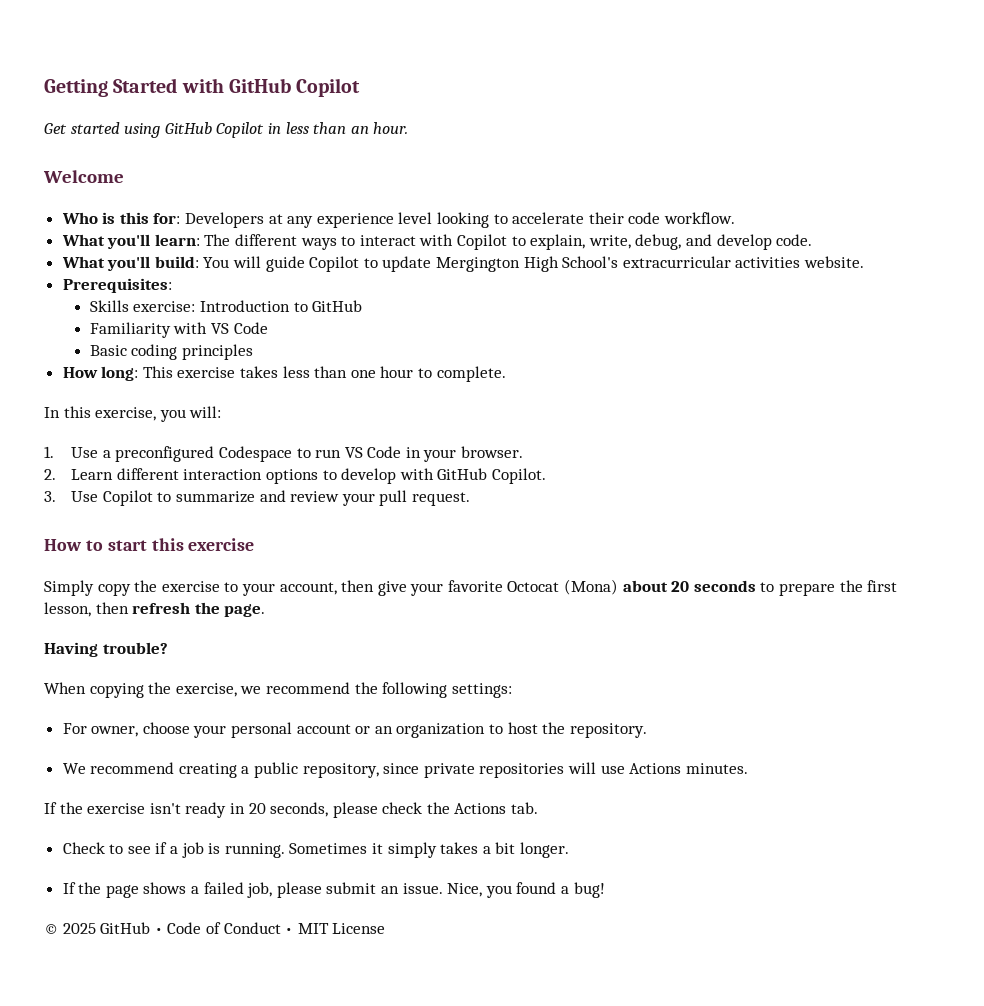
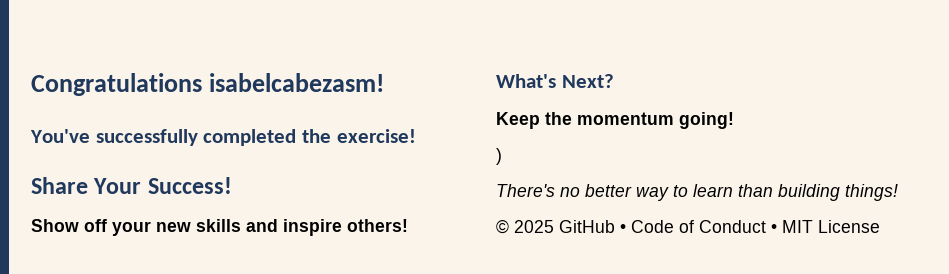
[44,78,361,97] [44,122,409,138] [43,170,124,183] [61,212,735,228] [61,234,813,250] [61,256,864,272] [62,278,172,293] [89,300,363,312] [89,322,268,338] [89,344,254,360] [62,366,506,382] [44,406,222,422] [44,446,524,462] [44,468,546,484] [44,490,470,506] [44,538,255,551] [44,579,898,596] [44,602,266,617] [44,642,168,657] [44,682,512,698] [62,722,647,738] [62,762,748,778] [44,802,539,818] [62,842,569,858] [62,882,605,898] Getting Started with GitHub Copilot // Get started using GitHub Copilot in less than an hour. // Welcome // Who is this for: Developers at any experience level looking to accelerate their code workflow. // What you'll learn: The different ways to interact with Copilot to explain, write, debug, and develop code. // What you'll build: You will guide Copilot to update Mergington High School's extracurricular activities website. // Prerequisites: // Skills exercise: Introduction to GitHub // Familiarity with VS Code // Basic coding principles // How long: This exercise takes less than one hour to complete. // In this exercise, you will: // 1. Use a preconfigured Codespace to run VS Code in your browser. // 2. Learn different interaction options to develop with GitHub Copilot. // 3. Use Copilot to summarize and review your pull request. // How to start this exercise // Simply copy the exercise to your account, then give your favorite Octocat (Mona) about 20 seconds to prepare the first lesson, then refresh the page. // Having trouble? // When copying the exercise, we recommend the following settings: // For owner, choose your personal account or an organization to host the repository. // We recommend creating a public repository, since private repositories will use Actions minutes. // If the exercise isn't ready in 20 seconds, please check the Actions tab. // Check to see if a job is running. Sometimes it simply takes a bit longer. // If the page shows a failed job, please submit an issue. Nice, you found a bug! -> [31,73,385,96] [30,129,416,146] [31,177,232,194] [31,219,408,236] [496,74,614,88] [496,112,734,129] [496,148,502,165] [496,184,898,201] Congratulations isabelcabezasm! // You've successfully completed the exercise! // Share Your Success! // Show off your new skills and inspire others! // What's Next? // Keep the momentum going! // ) // There's no better way to learn than building things!

